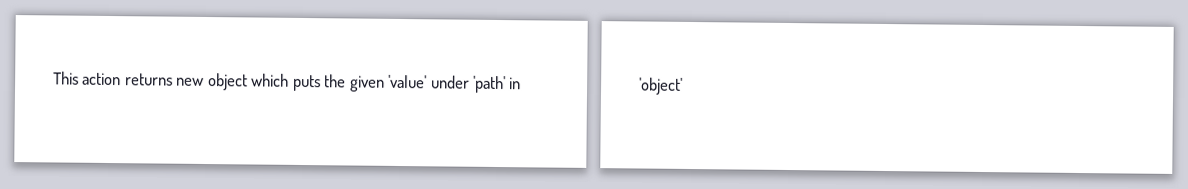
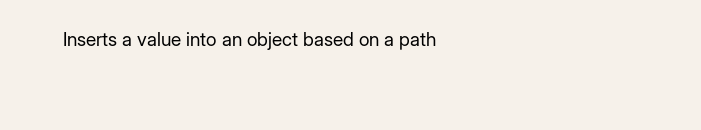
[53,71,683,95] This action returns new object which puts the given 'value' under 'path' in 'object' -> [63,32,437,50] Inserts a value into an object based on a path

